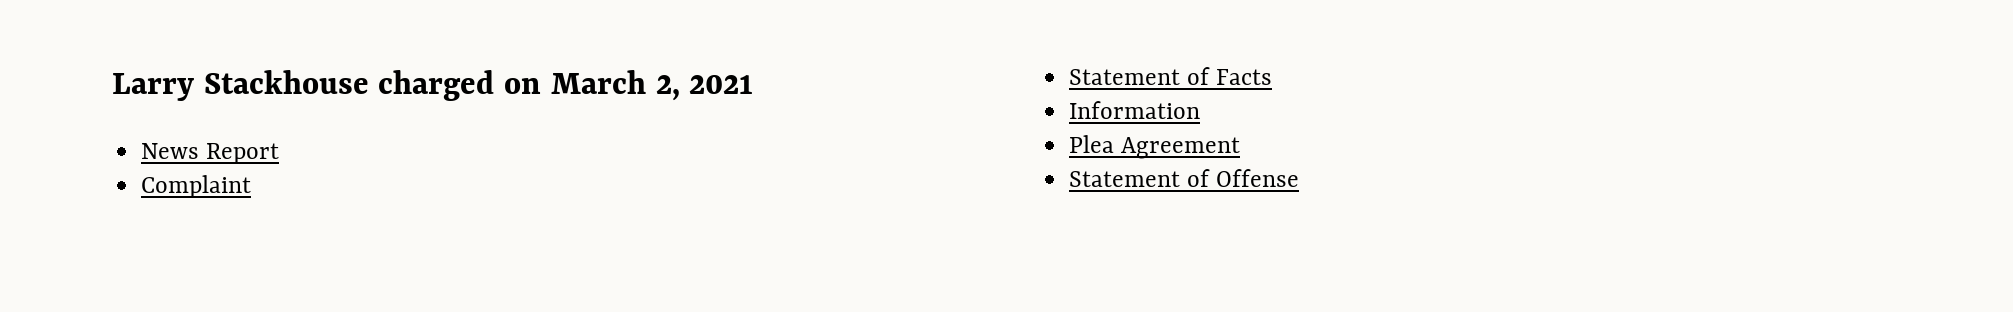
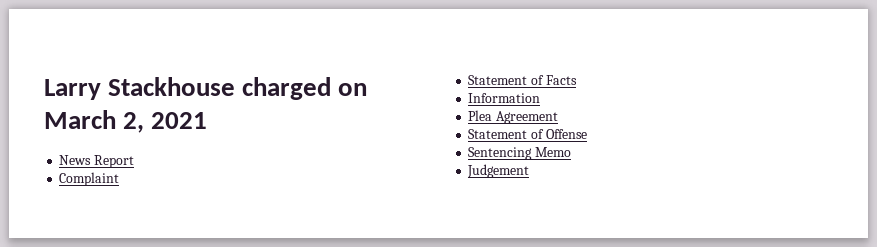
(1300, 178) none -> [468,147,572,160] [467,164,530,178] // Sentencing Memo // Judgement

